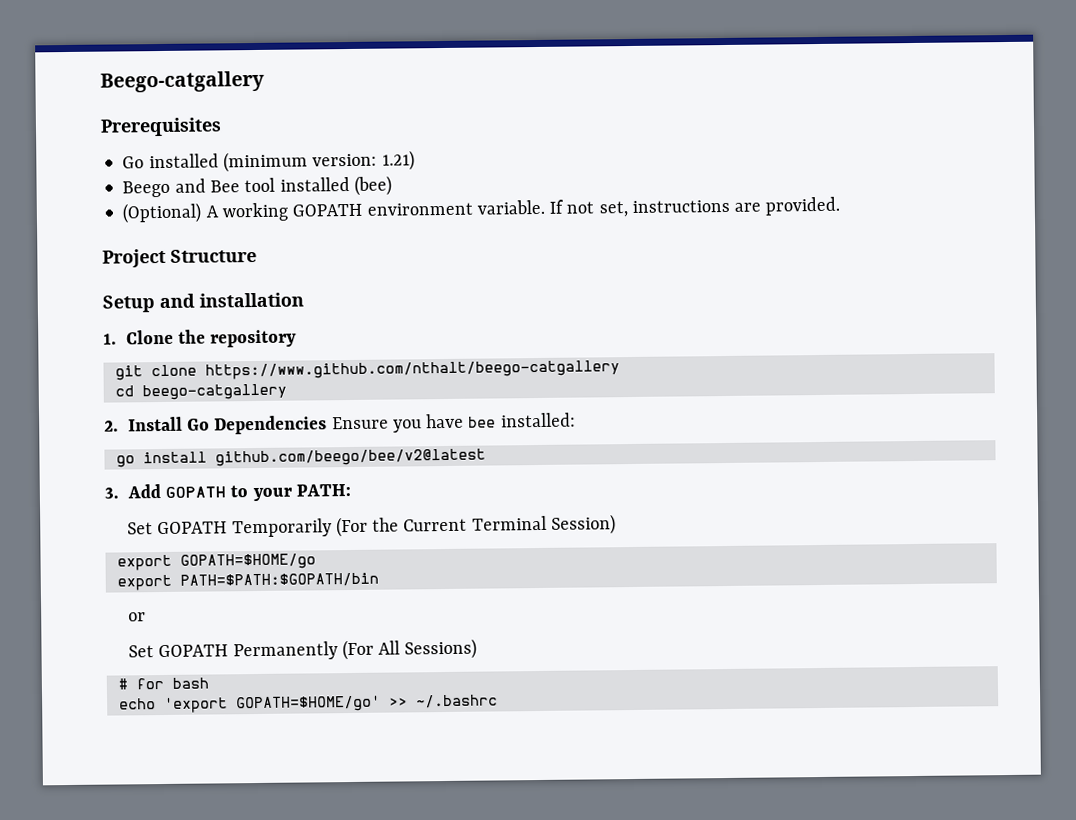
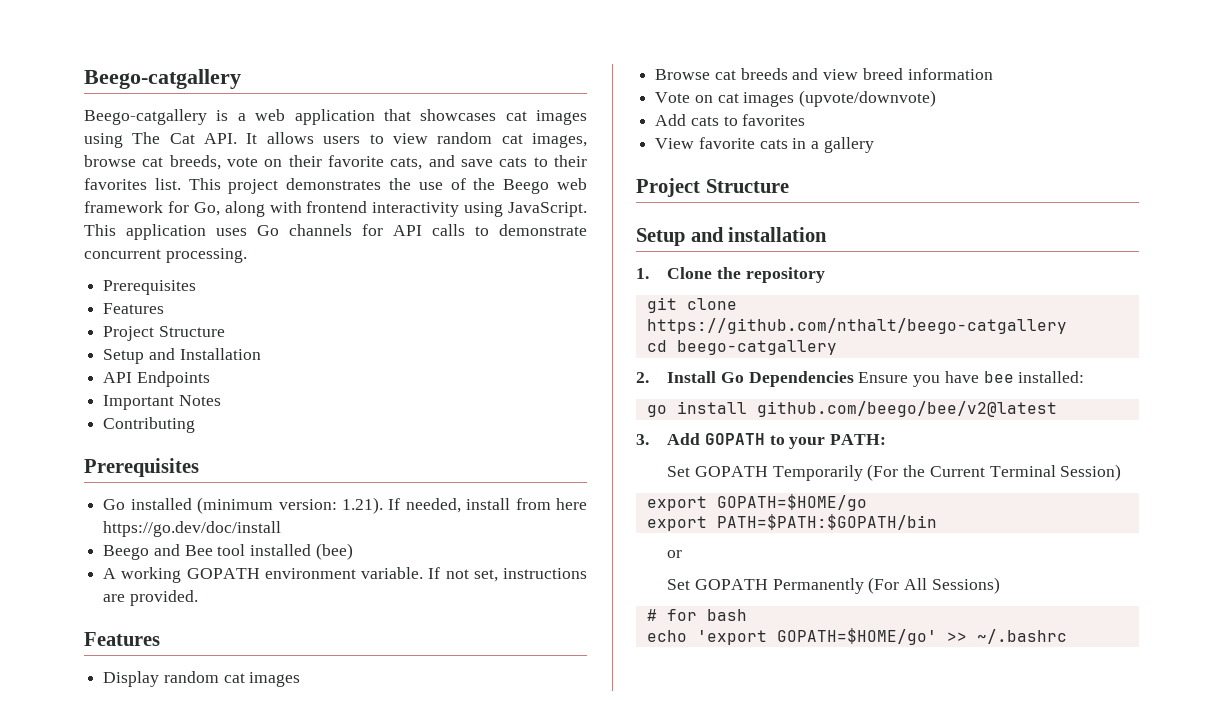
[100,70,265,93] Beego-catgallery -> [84,69,241,89] [84,109,587,125] [84,132,587,148] [84,155,587,170] [84,178,588,194] [84,201,587,217] [84,224,587,240] [84,248,247,263] [103,280,197,295] [103,303,165,314] [103,326,225,341] [103,348,261,364] [103,371,210,387] [103,395,221,410] [103,417,196,433] Beego-catgallery // Beego-catgallery is a web application that showcases cat images using The Cat API. It allows users to view random cat images, browse cat breeds, vote on their favorite cats, and save cats to their favorites list. This project demonstrates the use of the Beego web framework for Go, along with frontend interactivity using JavaScript. This application uses Go channels for API calls to demonstrate concurrent processing. // Prerequisites // Features // Project Structure // Setup and Installation // API Endpoints // Important Notes // Contributing
[381,150,415,171] 1.21) -> [341,497,588,514] [103,521,282,537] 1.21). If needed, install from here https://go.dev/doc/install
[122,202,202,224] (Optional) -> (353, 551) none
(841, 206) none -> [84,632,160,646] [103,671,301,687] [655,68,993,80] [655,90,937,107] [655,114,806,126] [655,137,874,153] // Features // Display random cat images // Browse cat breeds and view breed information // Vote on cat images (upvote/downvote) // Add cats to favorites // View favorite cats in a gallery
[204,360,620,380] https://www.github.com/nthalt/beego-catgallery -> [646,318,1067,334] https://github.com/nthalt/beego-catgallery

